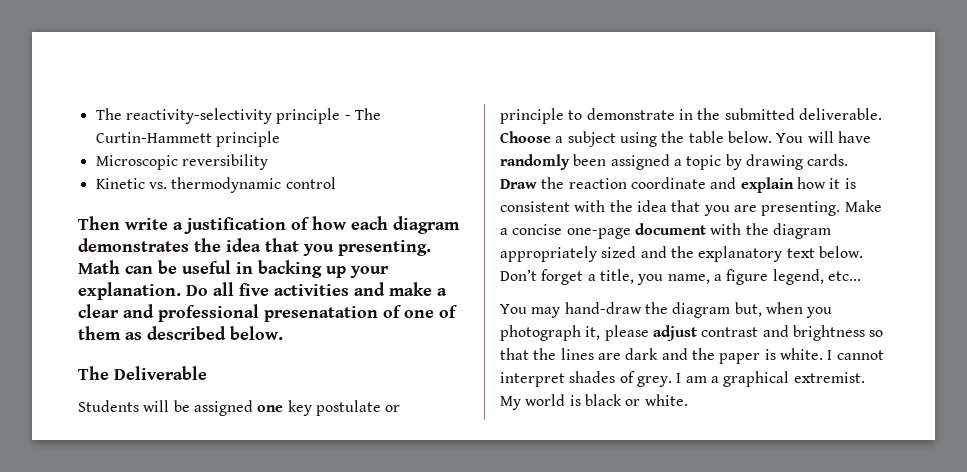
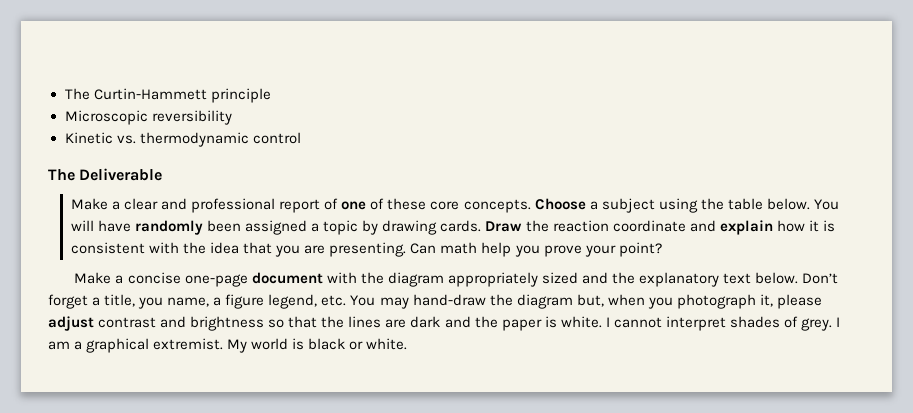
[95,108,381,124] The reactivity-selectivity principle - The -> [64,88,90,100] The
[78,216,460,234] [78,238,431,256] [78,260,389,278] [78,282,432,300] Then write a justification of how each diagram demonstrates the idea that you presenting. Math can be useful in backing up your explanation. Do all five activities and make -> [48,168,163,181] [70,198,108,210] The Deliverable // Make
[264,306,378,322] presenatation -> [279,199,321,213] report
[78,326,283,340] [78,366,207,380] [78,400,401,416] [500,108,882,124] them as described below. // The Deliverable // Students will be assigned one key postulate or principle to demonstrate in the submitted deliverable. -> [387,198,531,213] these core concepts.
(841, 208) none -> [410,242,662,257] Can math help you prove your point? //
[827,271,861,281] etc... // -> [321,295,347,306] etc.

